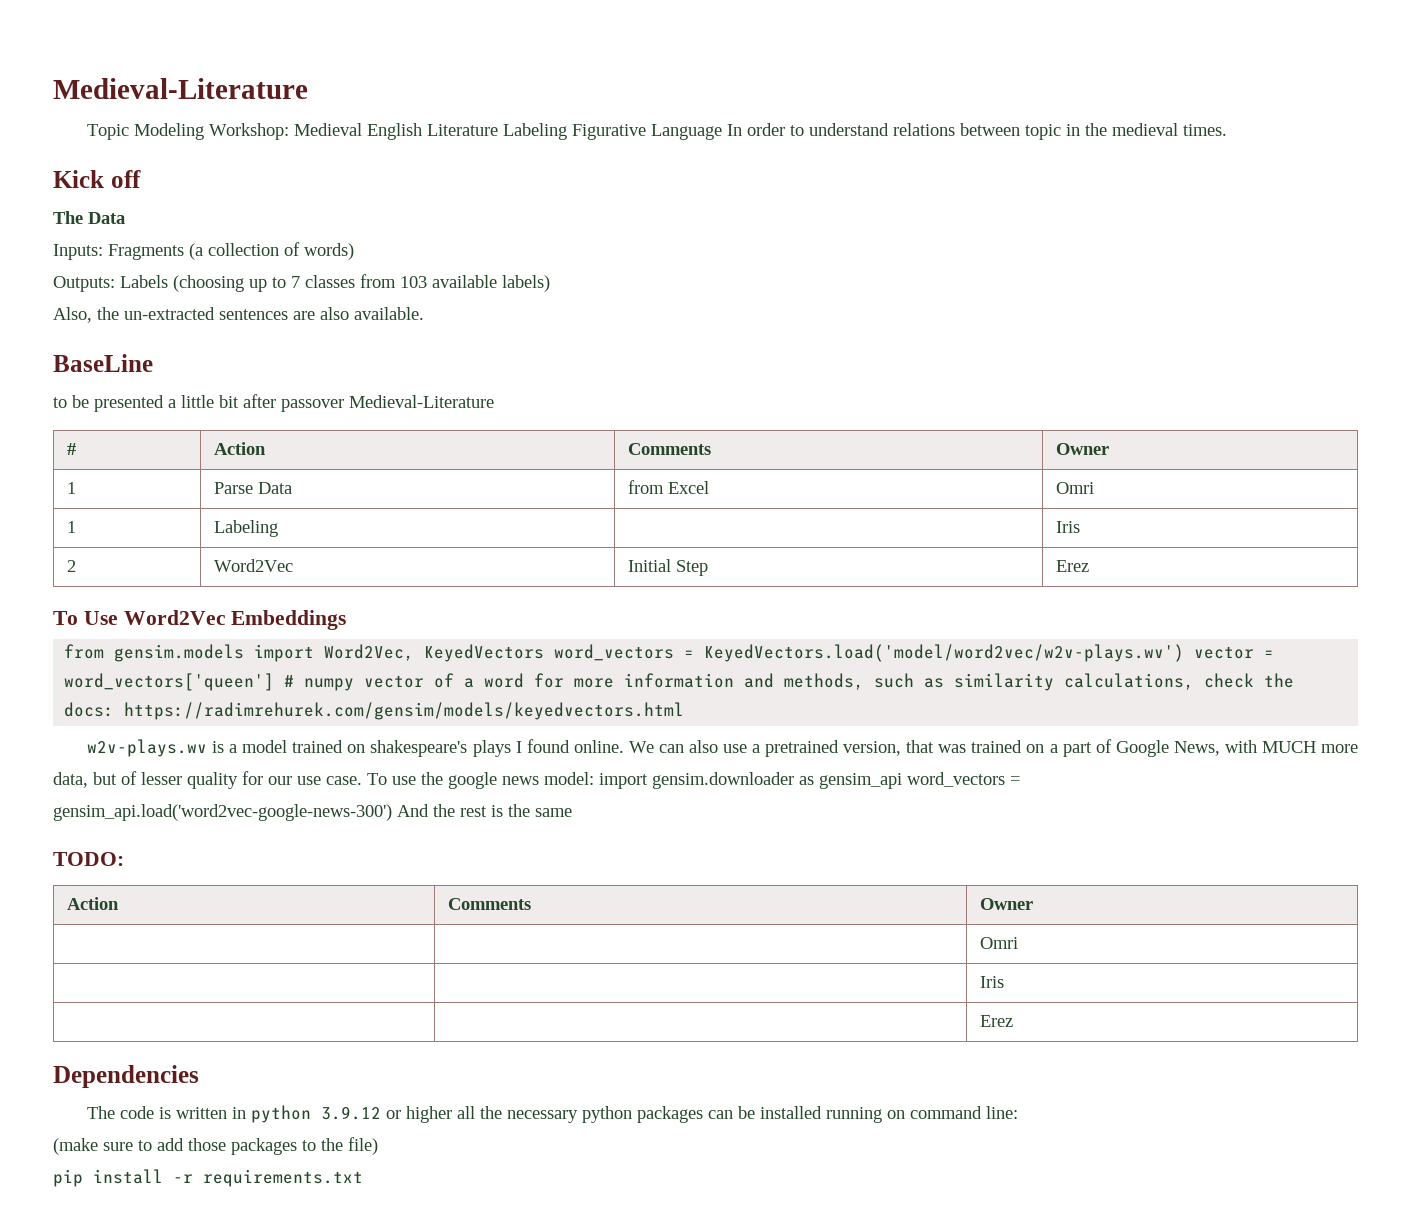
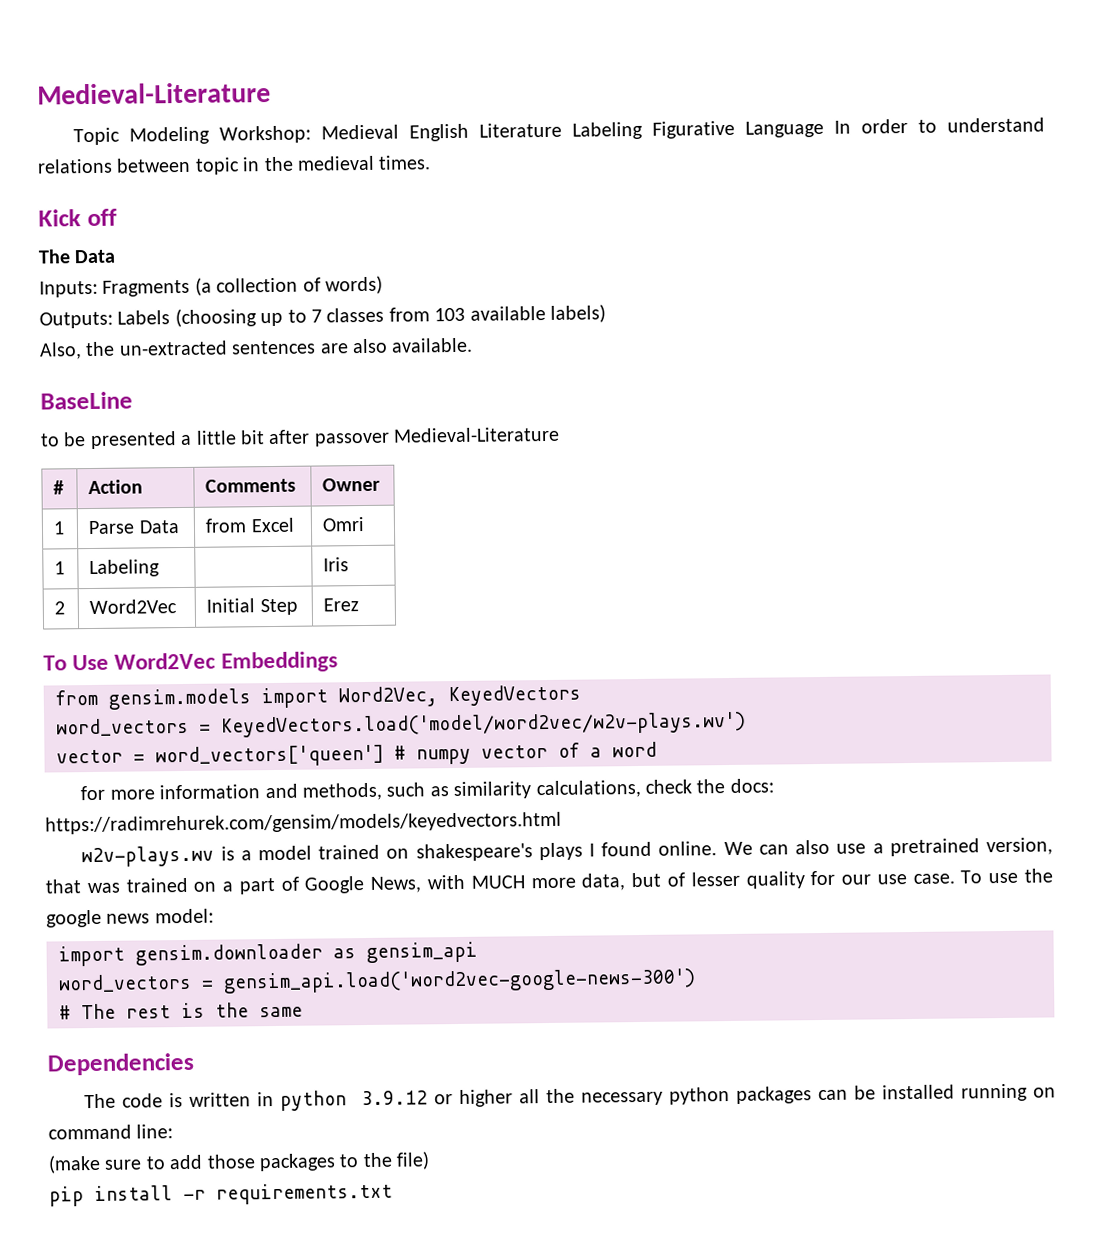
(545, 653) none -> (581, 695) //
(1185, 653) none -> (746, 724) //
(525, 680) none -> (657, 749) //
(594, 778) none -> (214, 916) //
(902, 781) none -> (478, 952) //
[397,804,455,817] And the -> [59,1003,116,1020] // # The
[53,852,124,866] [67,897,120,910] [448,898,532,910] [980,898,1034,910] [980,937,1019,949] [980,976,1005,988] [980,1015,1014,1027] // TODO: // Action | Comments | Owner // | | Omri // | | Iris // | | Erez -> (303, 1012) none

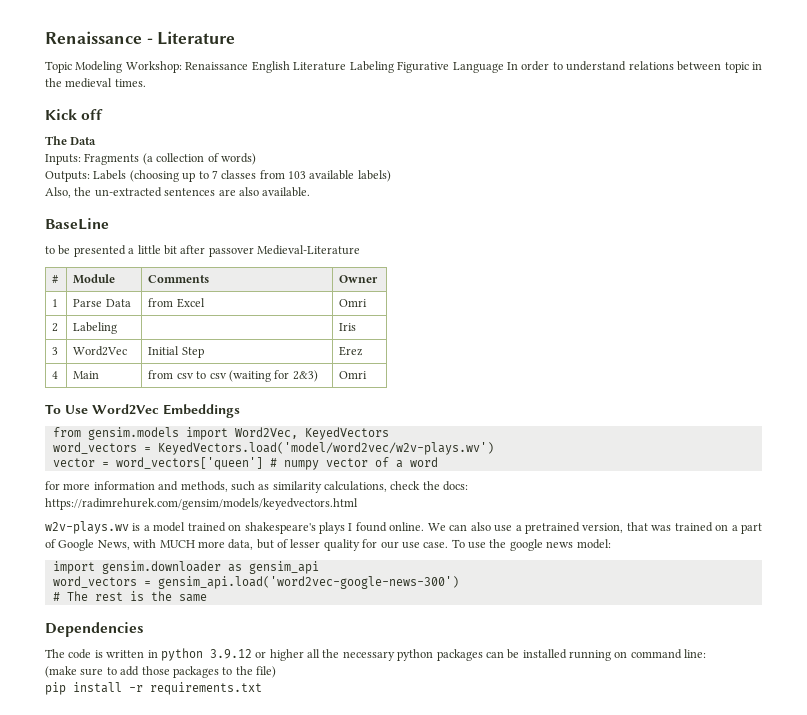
[37,82,271,105] Medieval-Literature -> [45,31,236,45] Renaissance - Literature
[321,124,400,140] Medieval -> [185,62,249,70] Renaissance
[88,479,144,495] Action -> [73,274,116,284] Module
[54,561,66,575] 1 -> [52,323,59,332] 2
[54,601,66,615] 2 -> [52,347,59,355] 3
(360, 605) none -> [52,371,59,379] [73,371,100,379] [148,370,318,382] [339,371,368,379] // 4 | Main | from csv to csv (waiting for 2&3) | Omri

